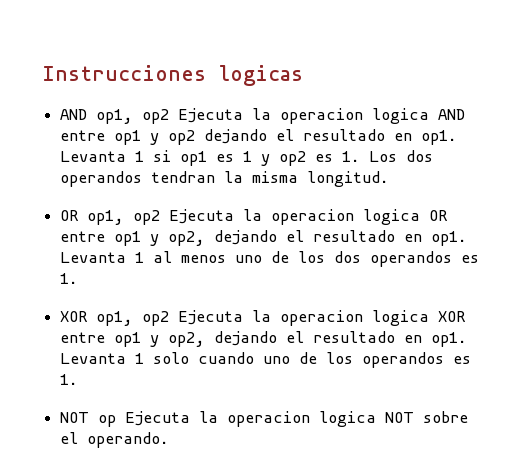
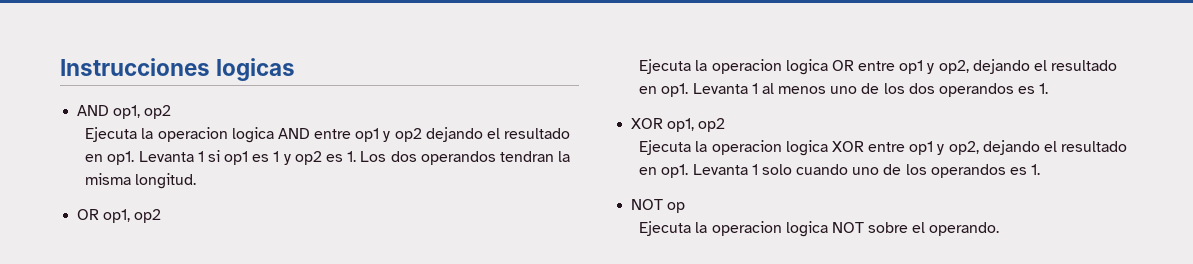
(170, 116) none -> (172, 112) //
(161, 217) none -> (162, 216) //
(170, 318) none -> (726, 125) //
(117, 421) none -> (686, 207) //

